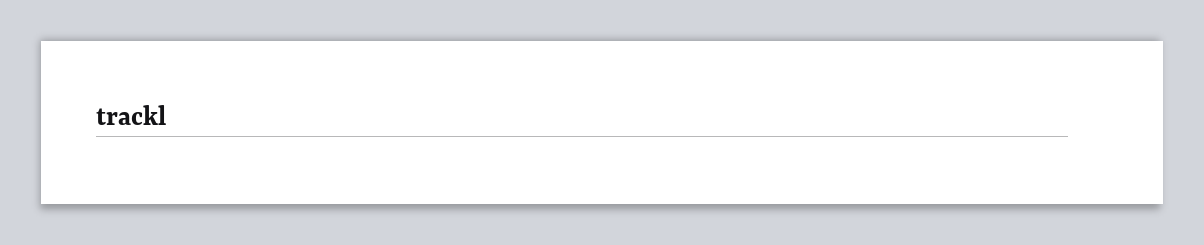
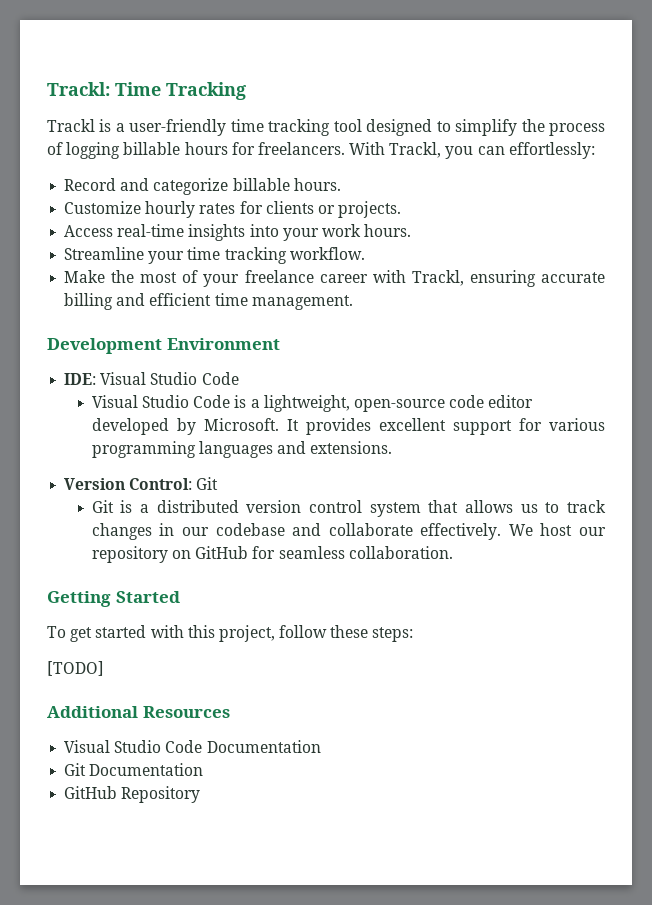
[96,105,166,125] trackl -> [47,82,246,100] [47,119,605,136] [47,142,595,159] [64,178,341,195] [64,201,402,218] [64,224,412,241] [64,247,365,264] [64,270,606,287] [64,293,353,310] [47,338,280,354] [64,372,239,385] [91,395,534,412] [91,418,605,435] [91,441,393,458] [64,477,219,490] [91,500,606,517] [91,523,606,540] [91,546,453,563] [47,591,180,607] [47,625,414,642] [47,661,104,676] [47,706,230,718] [64,740,321,753] [64,763,204,776] [64,786,201,803] Trackl: Time Tracking // Trackl is a user-friendly time tracking tool designed to simplify the process of logging billable hours for freelancers. With Trackl, you can effortlessly: // Record and categorize billable hours. // Customize hourly rates for clients or projects. // Access real-time insights into your work hours. // Streamline your time tracking workflow. // Make the most of your freelance career with Trackl, ensuring accurate billing and efficient time management. // Development Environment // IDE: Visual Studio Code // Visual Studio Code is a lightweight, open-source code editor developed by Microsoft. It provides excellent support for various programming languages and extensions. // Version Control: Git // Git is a distributed version control system that allows us to track changes in our codebase and collaborate effectively. We host our repository on GitHub for seamless collaboration. // Getting Started // To get started with this project, follow these steps: // [TODO] // Additional Resources // Visual Studio Code Documentation // Git Documentation // GitHub Repository

